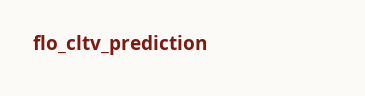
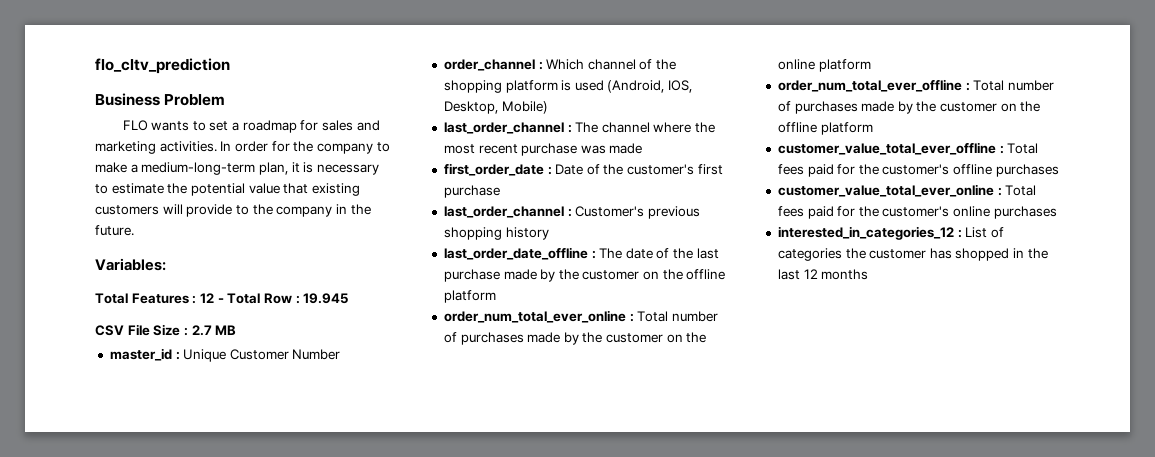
(207, 45) none -> [95,93,226,106] [122,120,380,133] [95,141,390,154] [95,162,379,175] [95,183,360,196] [95,204,371,217] [95,225,134,236] [95,258,166,271] [95,293,349,304] [95,324,237,336] [109,348,341,362] [443,59,677,71] [443,80,693,93] [443,101,548,114] [443,122,716,134] [443,143,643,156] [443,163,723,176] [443,185,500,198] [443,206,700,219] [443,227,549,240] [443,247,719,260] [443,269,726,282] [443,290,496,303] [443,310,718,323] [443,332,707,345] [777,59,871,72] [777,79,1054,92] [777,101,1041,114] [777,122,873,135] [777,142,1039,155] [777,164,1059,177] [777,184,1037,197] [777,206,1057,219] [777,226,1004,240] [777,248,1048,261] [777,269,869,280] // Business Problem // FLO wants to set a roadmap for sales and marketing activities. In order for the company to make a medium-long-term plan, it is necessary to estimate the potential value that existing customers will provide to the company in the future. // Variables: // Total Features : 12 - Total Row : 19.945 // CSV File Size : 2.7 MB // master_id : Unique Customer Number // order_channel : Which channel of the shopping platform is used (Android, IOS, Desktop, Mobile) // last_order_channel : The channel where the most recent purchase was made // first_order_date : Date of the customer's first purchase // last_order_channel : Customer's previous shopping history // last_order_date_offline : The date of the last purchase made by the customer on the offline platform // order_num_total_ever_online : Total number of purchases made by the customer on the online platform // order_num_total_ever_offline : Total number of purchases made by the customer on the offline platform // customer_value_total_ever_offline : Total fees paid for the customer's offline purchases // customer_value_total_ever_online : Total fees paid for the customer's online purchases // interested_in_categories_12 : List of categories the customer has shopped in the last 12 months

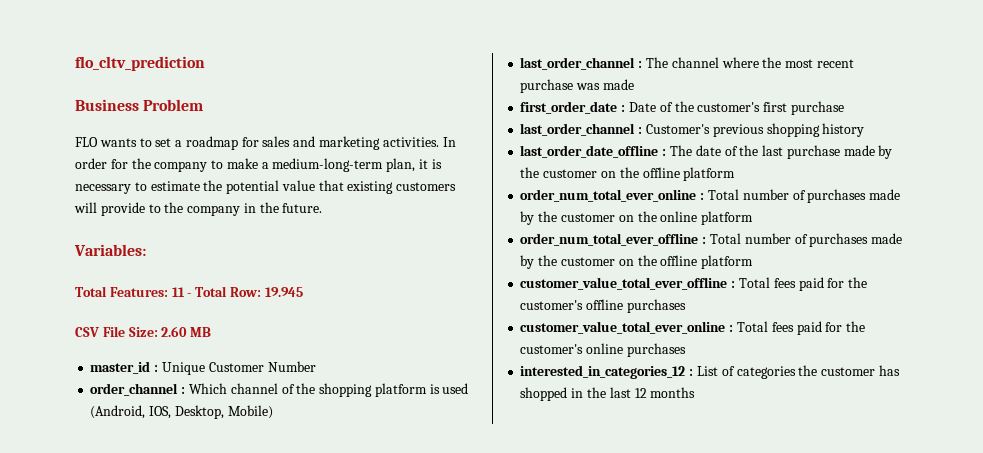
[131,293,300,304] Features : 12 - Total Row : -> [109,286,261,297] Features: 11 - Total Row:
[153,324,212,336] Size : 2.7 -> [128,326,188,337] Size: 2.60

